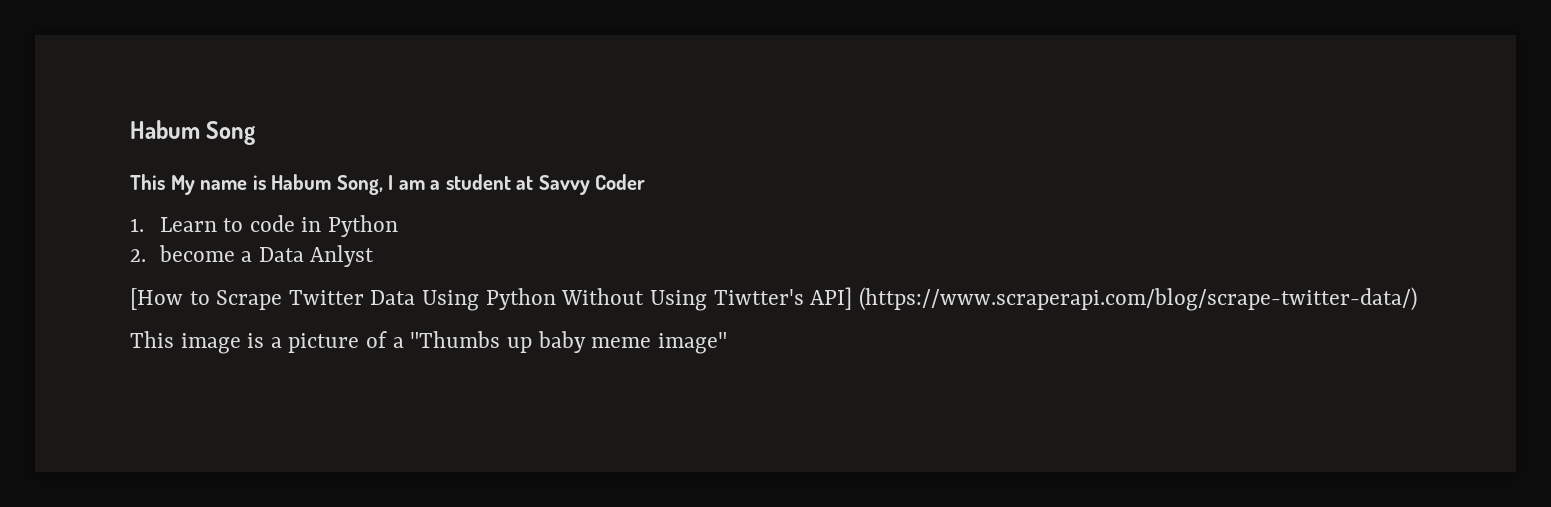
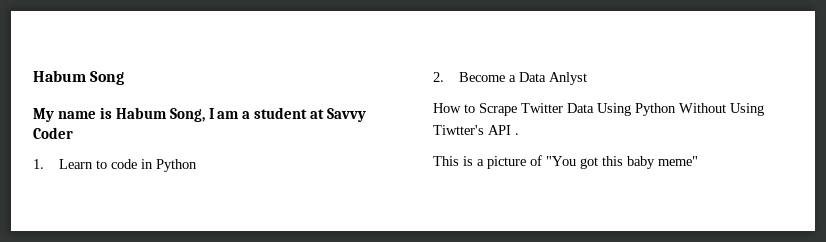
[130,174,165,190] This -> (125, 78) none
[158,245,235,262] become -> [459,72,506,82] Become
[130,288,183,310] [How -> [433,103,461,113] How
[810,287,1417,311] [130,331,241,354] API] (https://www.scraperapi.com/blog/scrape-twitter-data/) // This image -> [488,125,519,135] [433,156,459,166] API . // This
[392,331,727,354] a "Thumbs up baby meme image" -> [546,156,698,169] "You got this baby meme"

